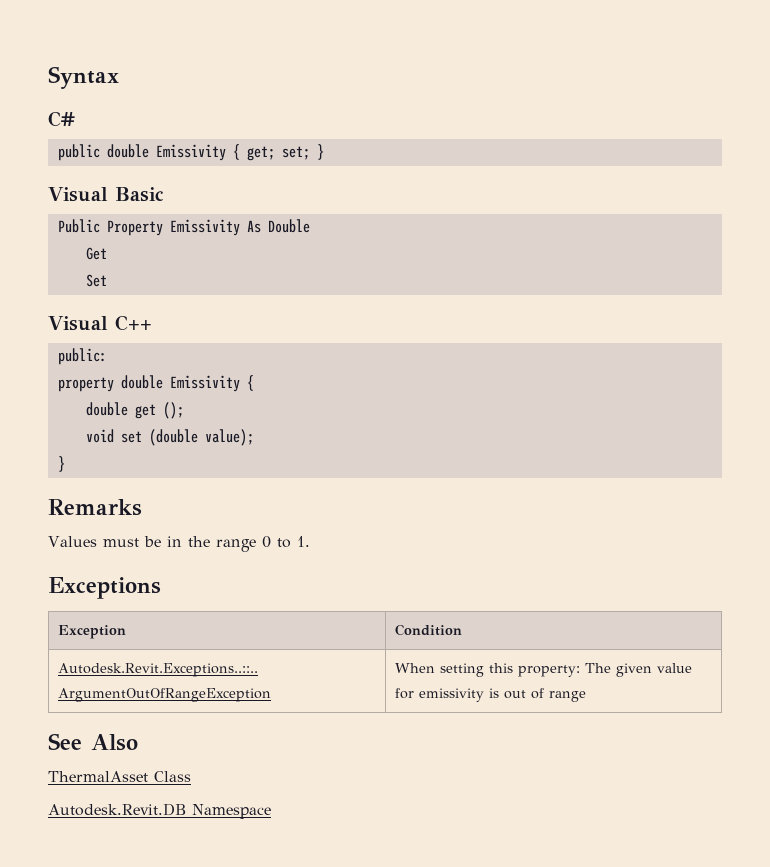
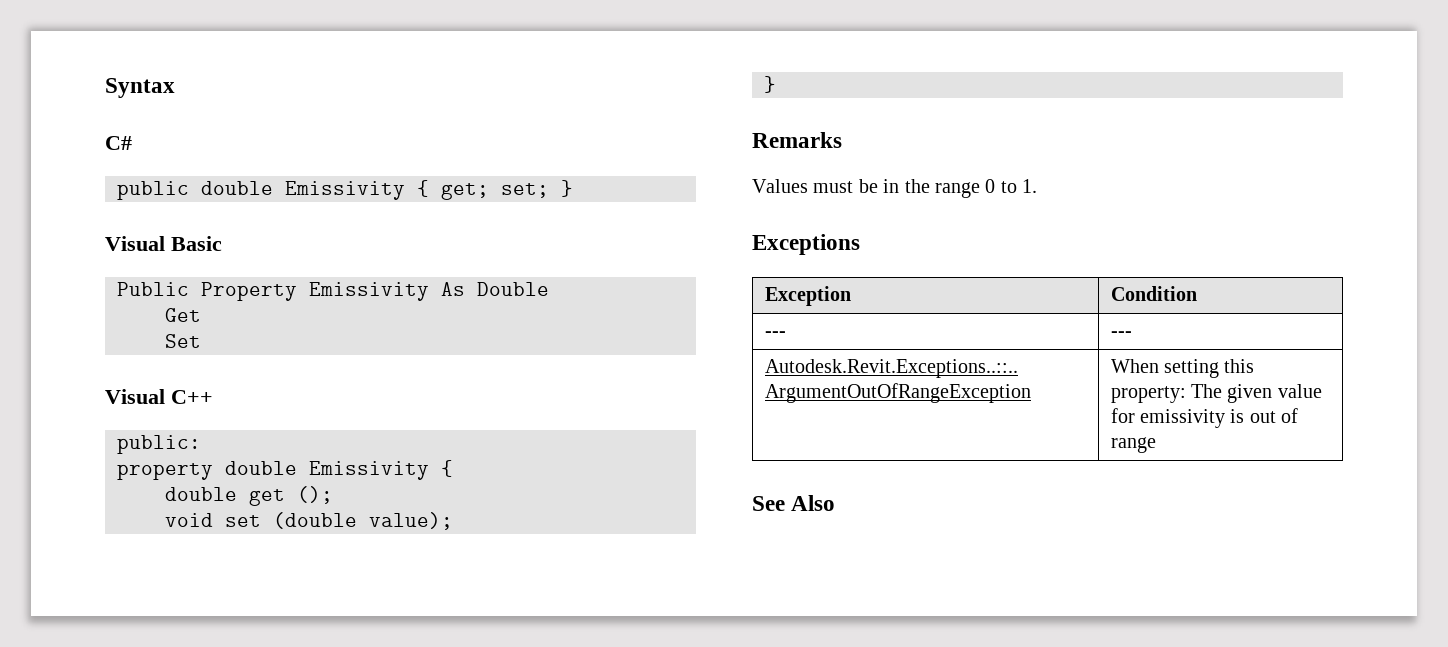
(462, 630) none -> [764,331,786,337] [1110,331,1132,337] // --- | ---
[48,771,191,782] [48,803,271,819] // ThermalAsset Class // Autodesk.Revit.DB Namespace -> (836, 503) none

